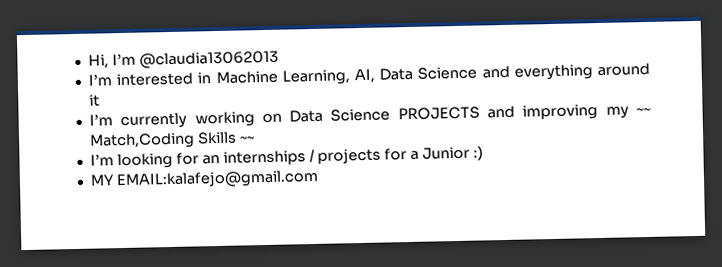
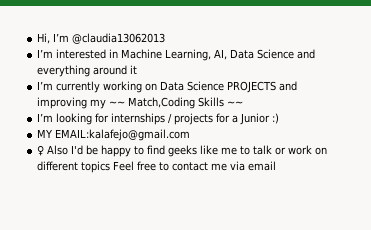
[201,154,220,165] an -> (110, 118) none
(319, 179) none -> [37,145,328,157] [37,161,277,173] // ♀ Also I'd be happy to find geeks like me to talk or work on different topics Feel free to contact me via email

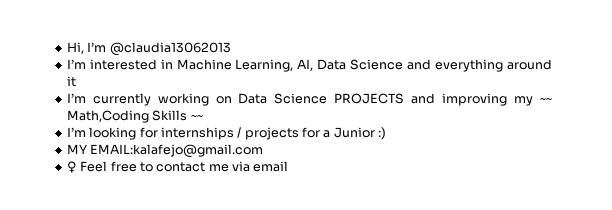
[128,97,196,109] Match,Coding -> [66,110,149,123] Math,Coding
[47,145,328,157] [37,161,111,173] Also I'd be happy to find geeks like me to talk or work on different topics -> (77, 167) none

